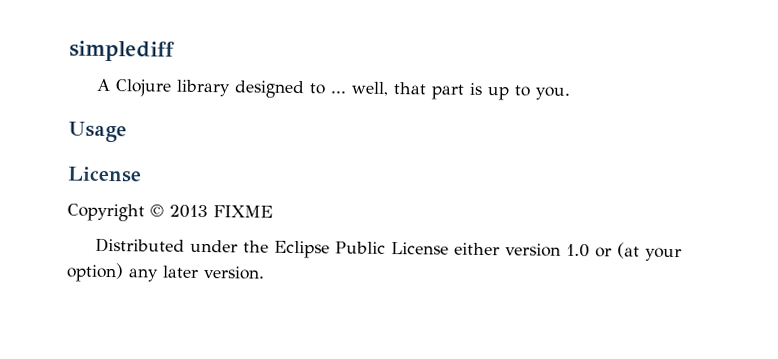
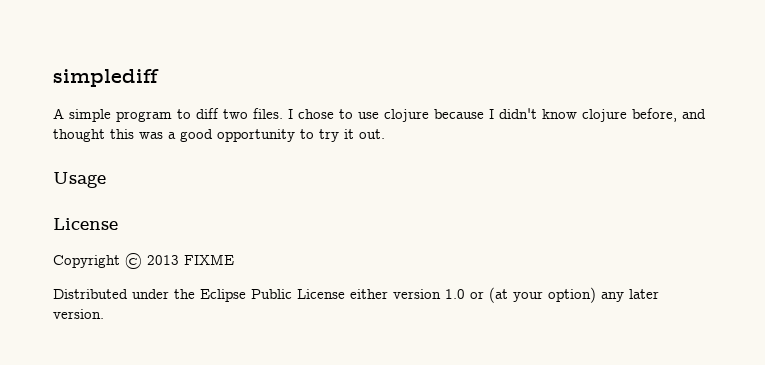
[114,79,570,101] Clojure library designed to ... well, that part is up to you. -> [69,108,706,122] [53,129,385,142] simple program to diff two files. I chose to use clojure because I didn't know clojure before, and thought this was a good opportunity to try it out.

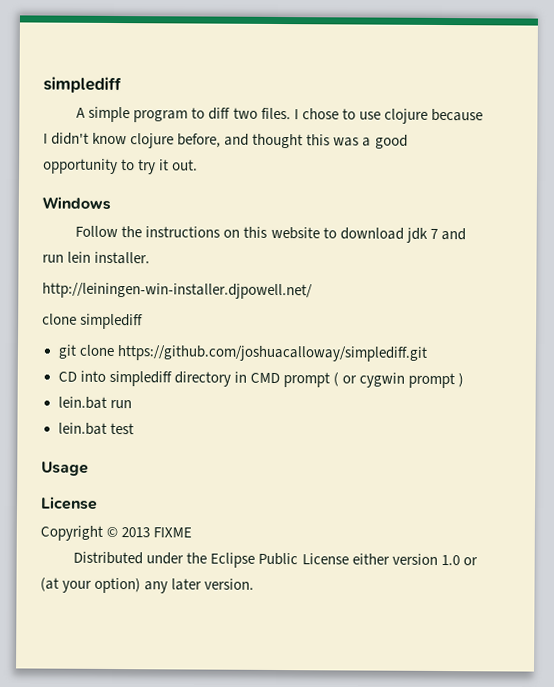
(385, 134) none -> [42,196,111,210] [75,225,466,243] [42,251,151,265] [42,282,313,300] [42,313,144,330] [57,344,427,362] [57,370,465,389] [57,396,132,409] [57,422,134,435] // Windows // Follow the instructions on this website to download jdk 7 and run lein installer. // http://leiningen-win-installer.djpowell.net/ // clone simplediff // git clone https://github.com/joshuacalloway/simplediff.git // CD into simplediff directory in CMD prompt ( or cygwin prompt ) // lein.bat run // lein.bat test

